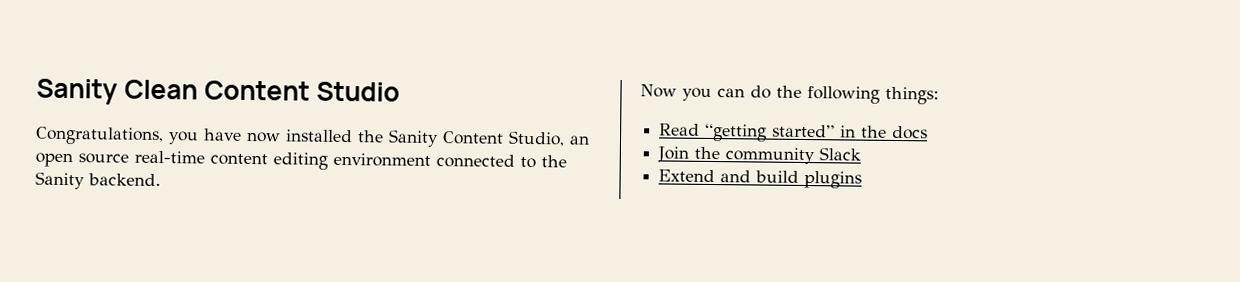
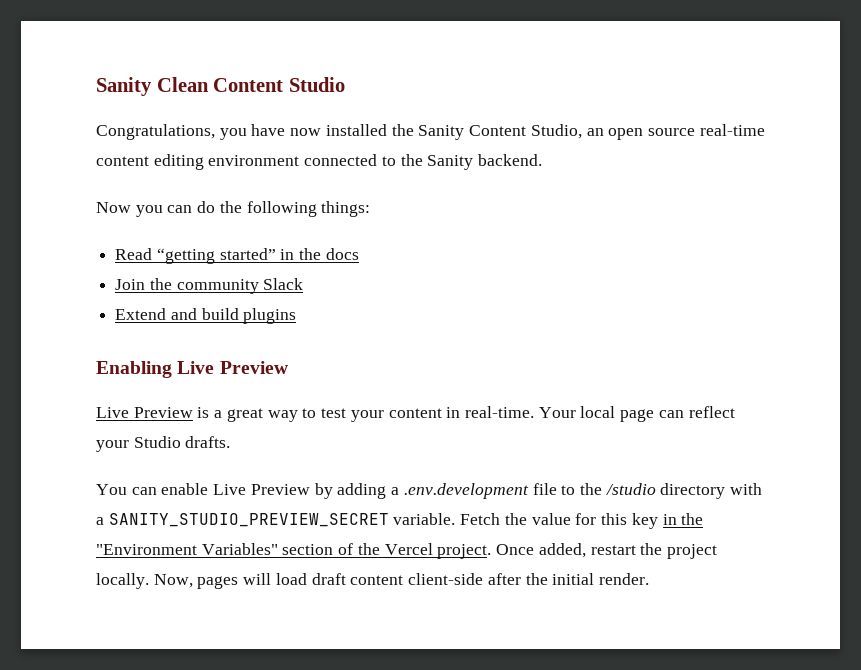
(863, 180) none -> [96,361,288,378] [96,406,735,422] [96,436,231,452] [96,483,763,499] [96,513,704,529] [96,543,717,559] [96,573,649,589] // Enabling Live Preview // Live Preview is a great way to test your content in real-time. Your local page can reflect your Studio drafts. // You can enable Live Preview by adding a .env.development file to the /studio directory with a SANITY_STUDIO_PREVIEW_SECRET variable. Fetch the value for this key in the "Environment Variables" section of the Vercel project. Once added, restart the project locally. Now, pages will load draft content client-side after the initial render.

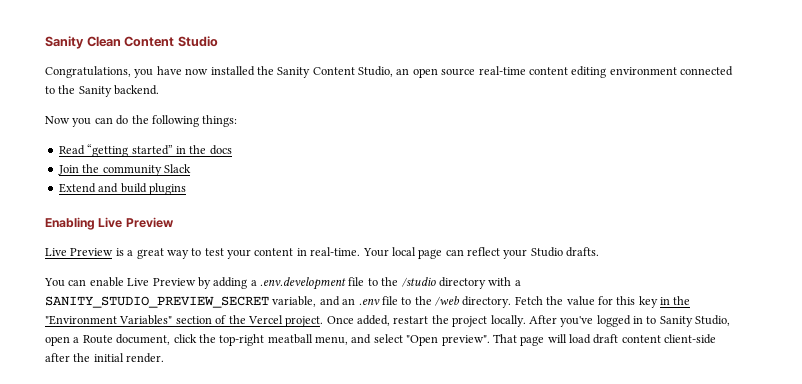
[393,513,456,525] variable. -> [272,296,512,308] variable, and an .env file to the /web directory.
[153,574,239,589] Now, pages -> [528,315,731,327] [45,334,545,346] After you've logged in to Sanity Studio, open a Route document, click the top-right meatball menu, and select "Open preview". That page

